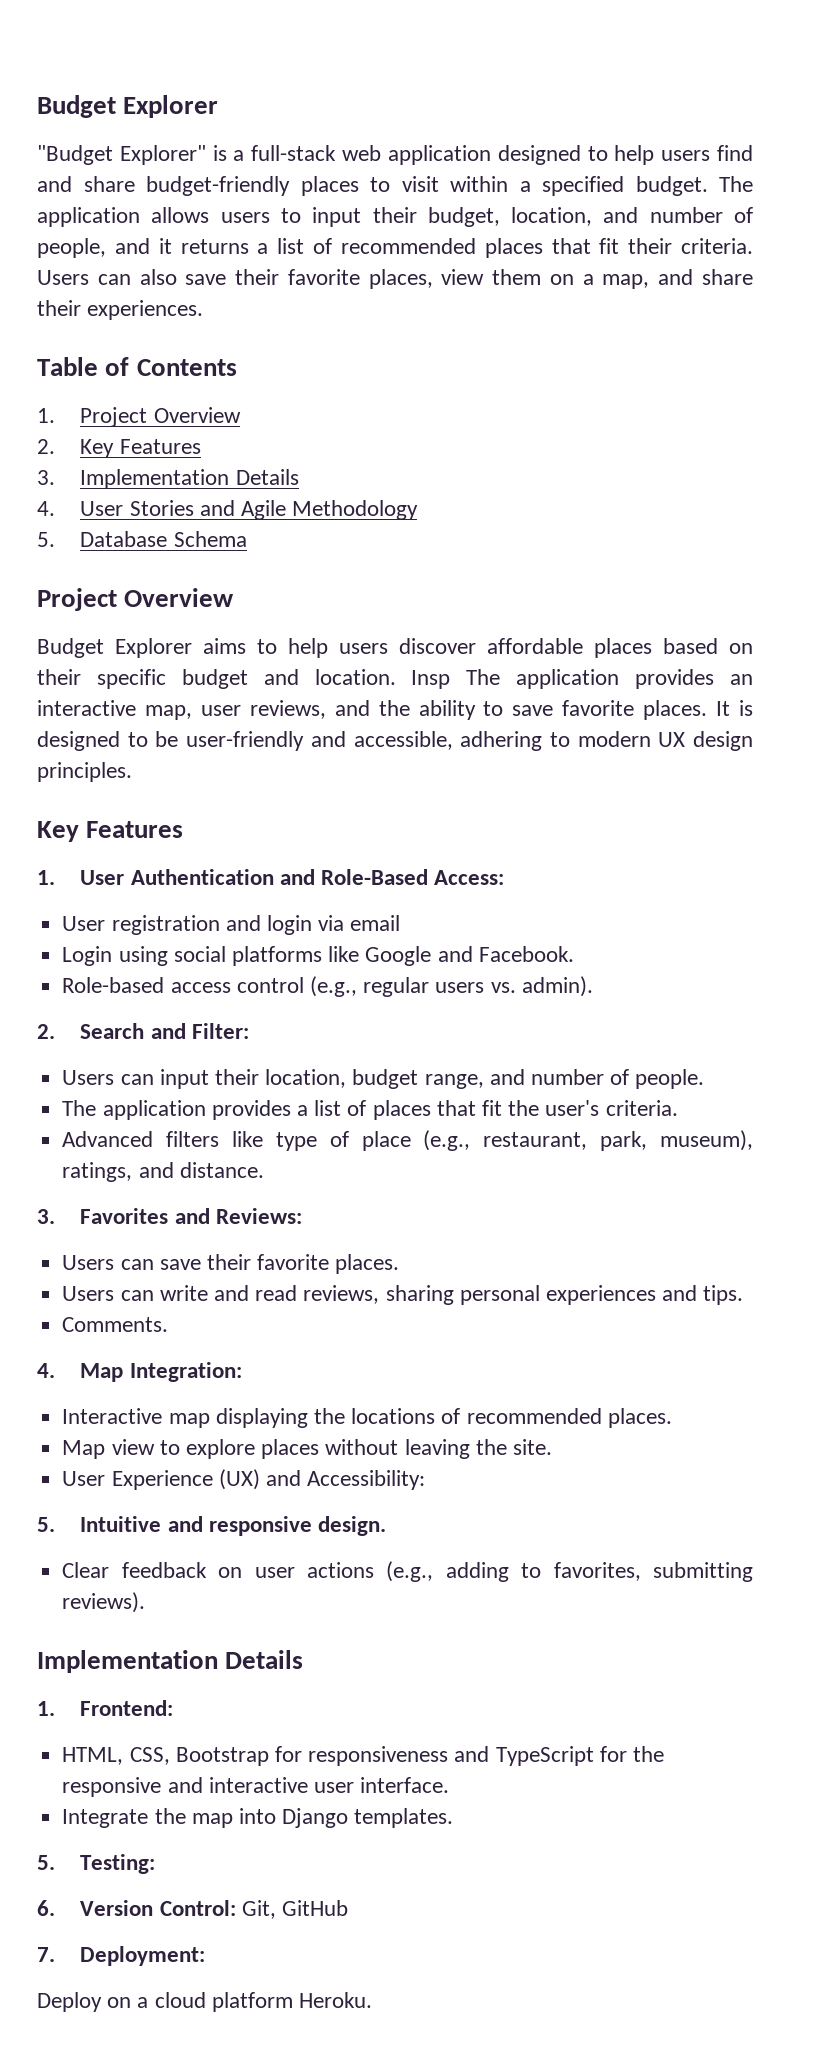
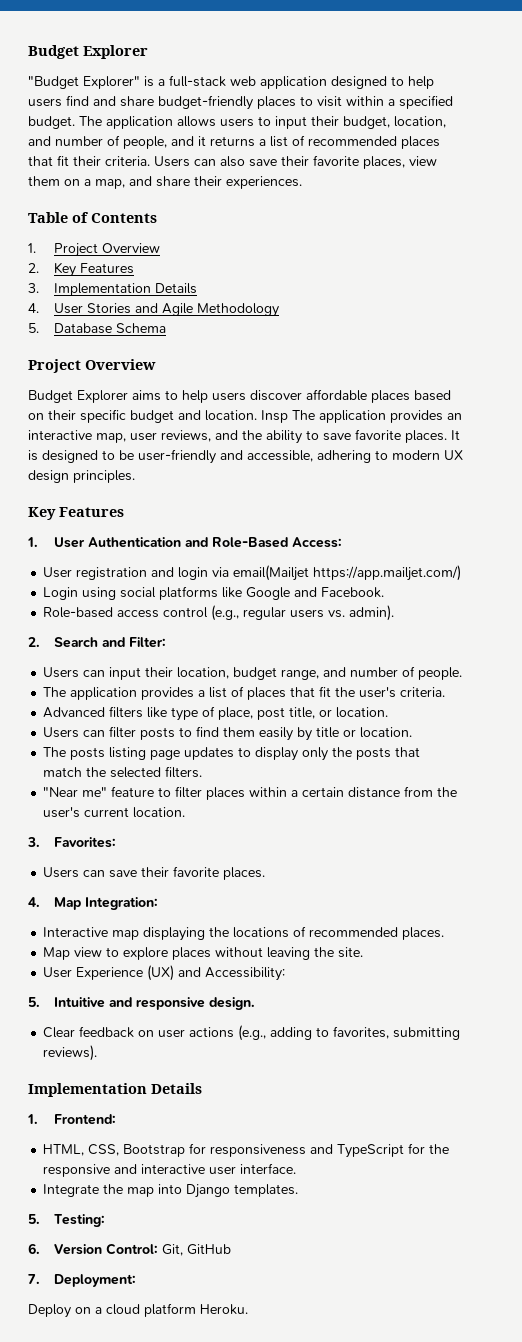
[350,915,401,931] email -> [233,565,462,581] email(Mailjet https://app.mailjet.com/)
[361,1130,754,1151] [62,1162,264,1182] [37,1208,302,1224] place (e.g., restaurant, park, museum), ratings, and distance. // 3. Favorites and Reviews: -> [218,707,389,720] [43,726,413,741] [43,747,421,761] [43,766,203,778] [43,786,458,800] [43,807,186,818] [27,837,116,848] place, post title, or location. // Users can filter posts to find them easily by title or location. // The posts listing page updates to display only the posts that match the selected filters. // "Near me" feature to filter places within a certain distance from the user's current location. // 3. Favorites:
[62,1285,744,1305] [62,1317,169,1332] // Users can write and read reviews, sharing personal experiences and tips. // Comments. -> (266, 873) none

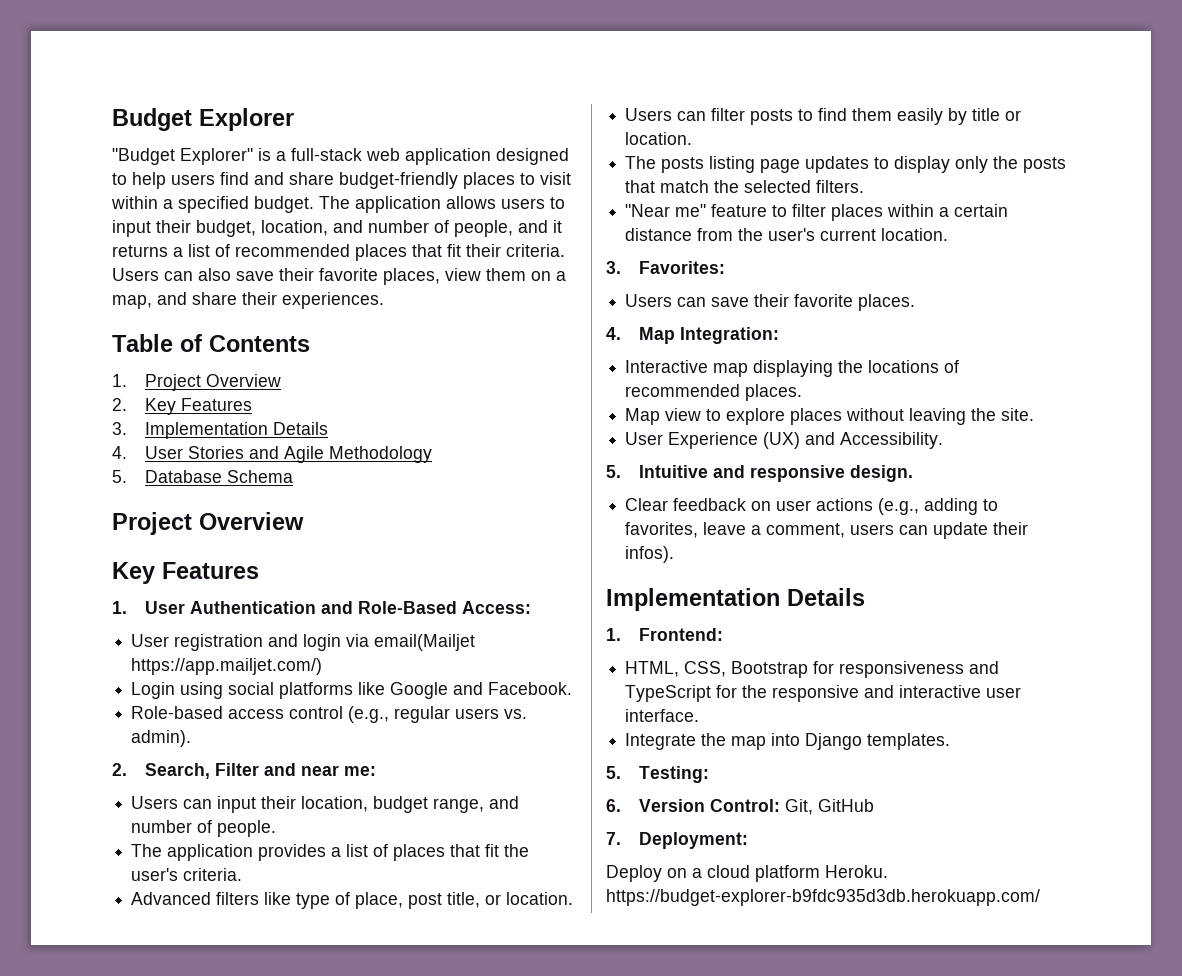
[28,389,451,403] [28,409,462,423] [28,429,460,444] [28,449,463,464] [28,470,135,483] // Budget Explorer aims to help users discover affordable places based on their specific budget and location. Insp The application provides an interactive map, user reviews, and the ability to save favorite places. It is designed to be user-friendly and accessible, adhering to modern UX design principles. -> (304, 521) none
[53,637,166,648] Search and Filter: -> [144,763,376,779] Search, Filter and near me:
[205,967,286,981] Accessibility: -> [840,432,944,449] Accessibility.
[393,1027,461,1040] [43,1045,98,1061] submitting reviews). -> [703,522,1029,539] [625,546,675,563] leave a comment, users can update their infos).
(248, 1309) none -> [606,889,1040,906] https://budget-explorer-b9fdc935d3db.herokuapp.com/

